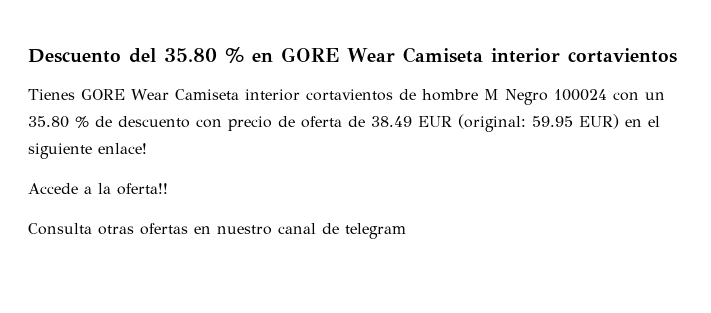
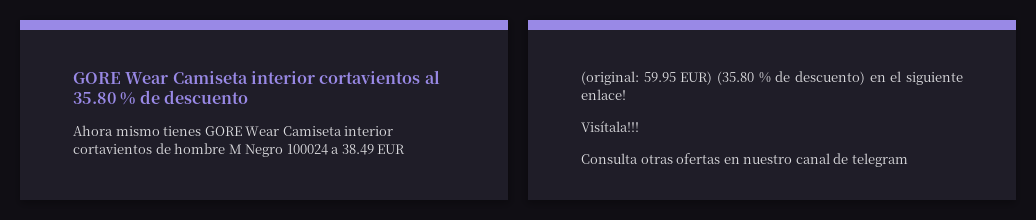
[28,46,677,63] [28,89,75,100] Descuento del 35.80 % en GORE Wear Camiseta interior cortavientos // Tienes -> [73,70,440,84] [73,90,248,105] [73,125,202,136] GORE Wear Camiseta interior cortavientos al 35.80 % de descuento // Ahora mismo tienes
[612,92,665,101] [28,116,365,131] con un 35.80 % de descuento con precio de oferta de -> [331,147,340,154] a
(619, 121) none -> [717,71,865,85] (35.80 % de descuento)
[28,183,168,195] Accede a la oferta!! -> [581,121,639,132] Visítala!!!

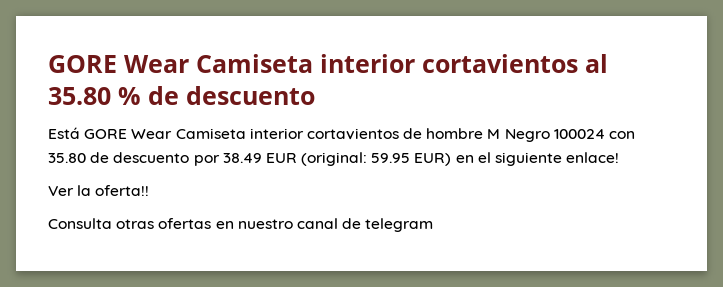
[73,125,202,136] Ahora mismo tienes -> [48,127,80,139] Está
[331,147,340,154] a -> [609,131,636,139] [48,152,220,166] con 35.80 de descuento por
[717,71,865,85] (35.80 % de descuento) -> (452, 159) none
[581,121,639,132] Visítala!!! -> [48,185,150,196] Ver la oferta!!

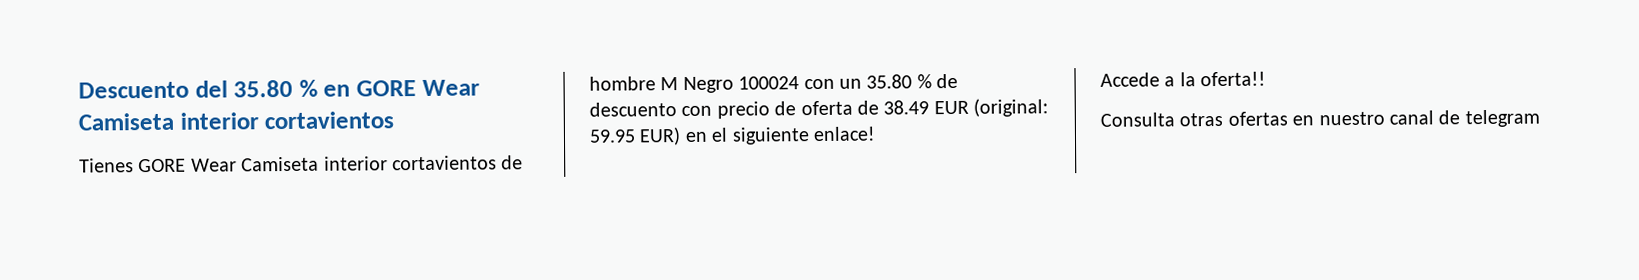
[48,54,608,73] [48,86,315,105] [48,127,80,139] GORE Wear Camiseta interior cortavientos al 35.80 % de descuento // Está -> [78,79,480,99] [78,111,395,131] [79,158,134,173] Descuento del 35.80 % en GORE Wear Camiseta interior cortavientos // Tienes
[48,152,220,166] 35.80 de descuento por -> [839,73,959,89] [589,100,879,119] un 35.80 % de descuento con precio de oferta de
[48,186,74,196] Ver -> [1100,72,1176,87] Accede a

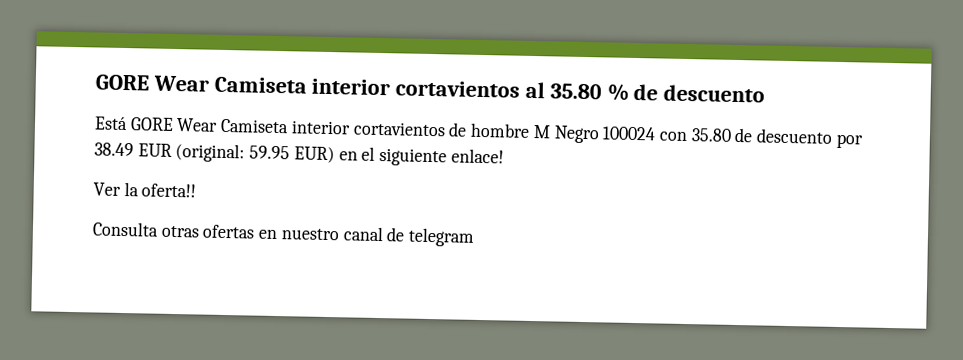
[78,79,480,99] [78,111,395,131] [79,158,134,173] Descuento del 35.80 % en GORE Wear Camiseta interior cortavientos // Tienes -> [95,74,766,103] [94,116,128,131] GORE Wear Camiseta interior cortavientos al 35.80 % de descuento // Está
[839,73,959,89] [589,100,879,119] un 35.80 % de descuento con precio de oferta de -> [690,127,863,149] 35.80 de descuento por
[1100,72,1176,87] Accede a -> [93,182,121,196] Ver

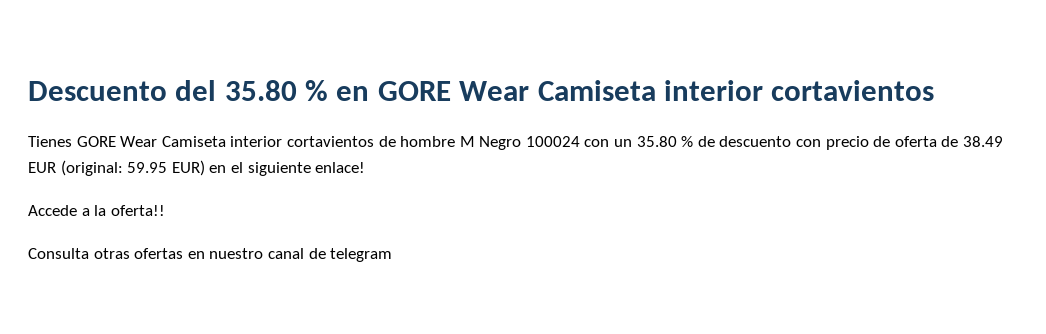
[95,74,766,103] [94,116,128,131] GORE Wear Camiseta interior cortavientos al 35.80 % de descuento // Está -> [28,80,935,101] [28,136,72,147] Descuento del 35.80 % en GORE Wear Camiseta interior cortavientos // Tienes
[690,127,863,149] 35.80 de descuento por -> [614,136,959,150] un 35.80 % de descuento con precio de oferta de
[93,182,121,196] Ver -> [28,205,90,216] Accede a

